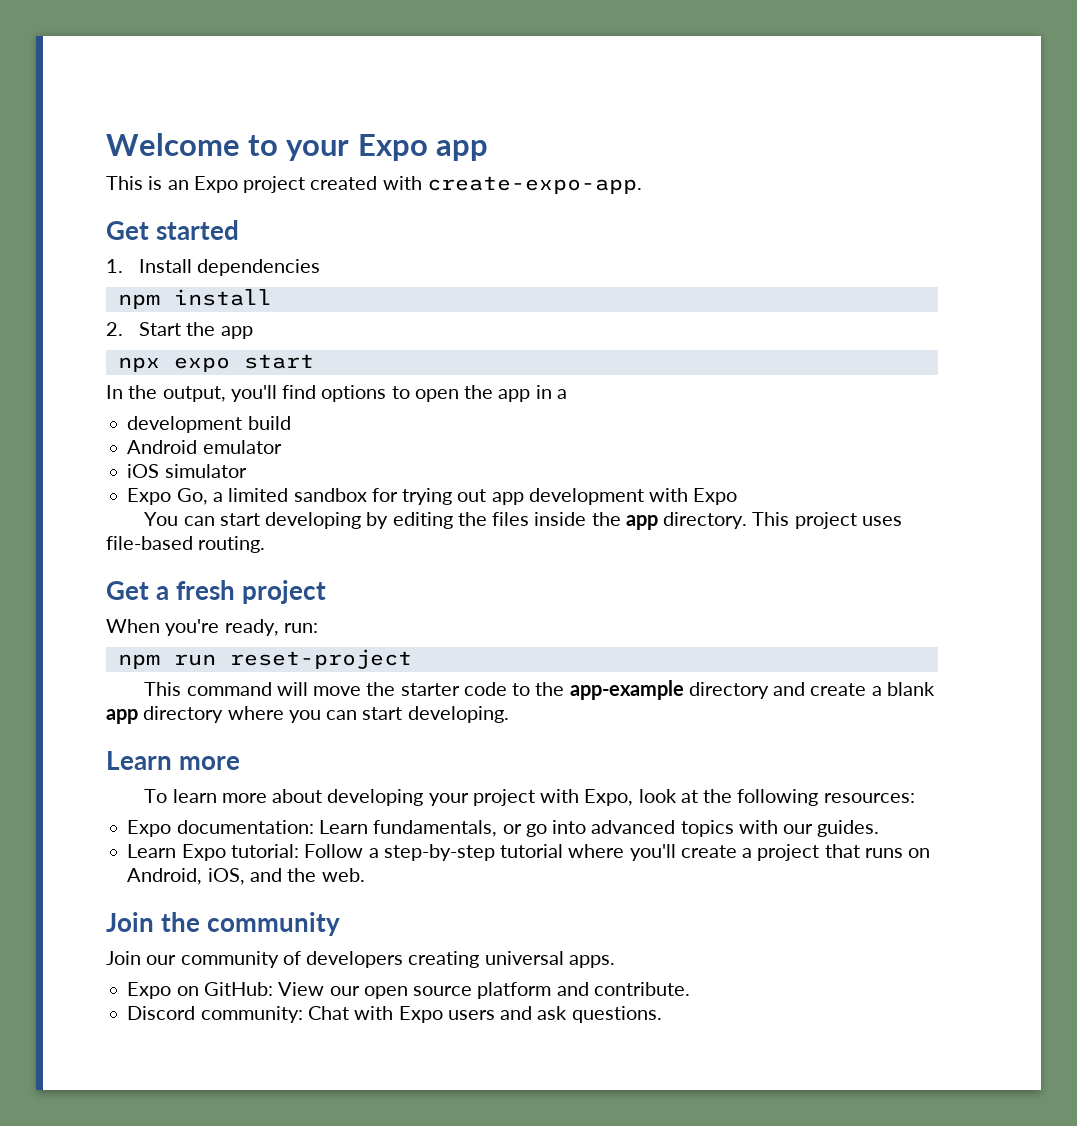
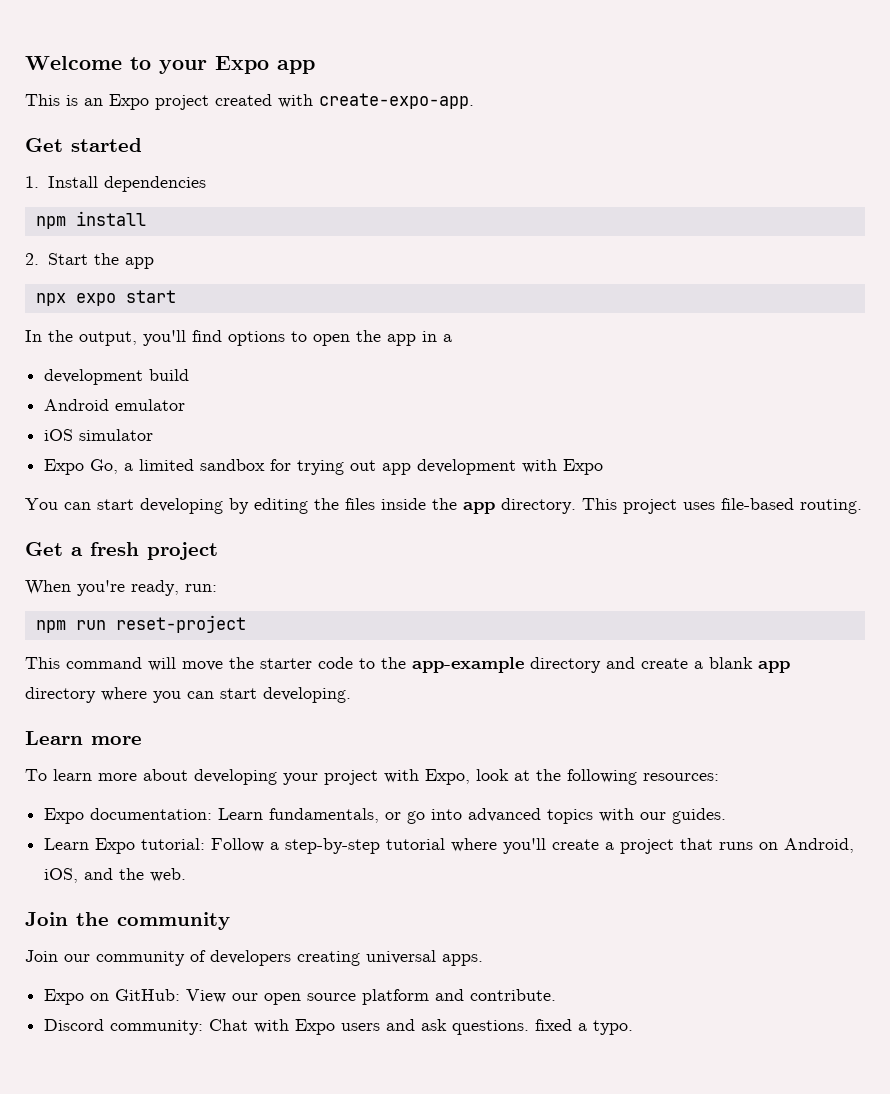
(662, 1014) none -> [535,1019,634,1035] fixed a typo.

